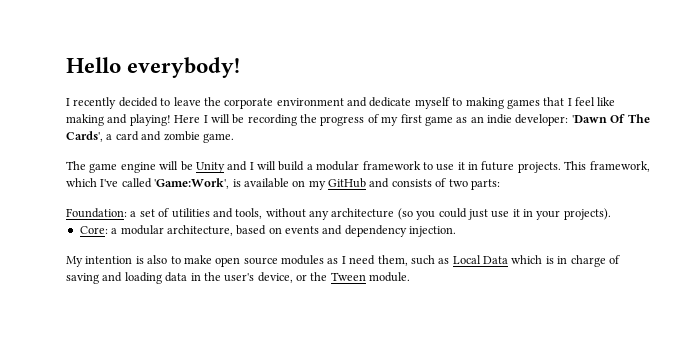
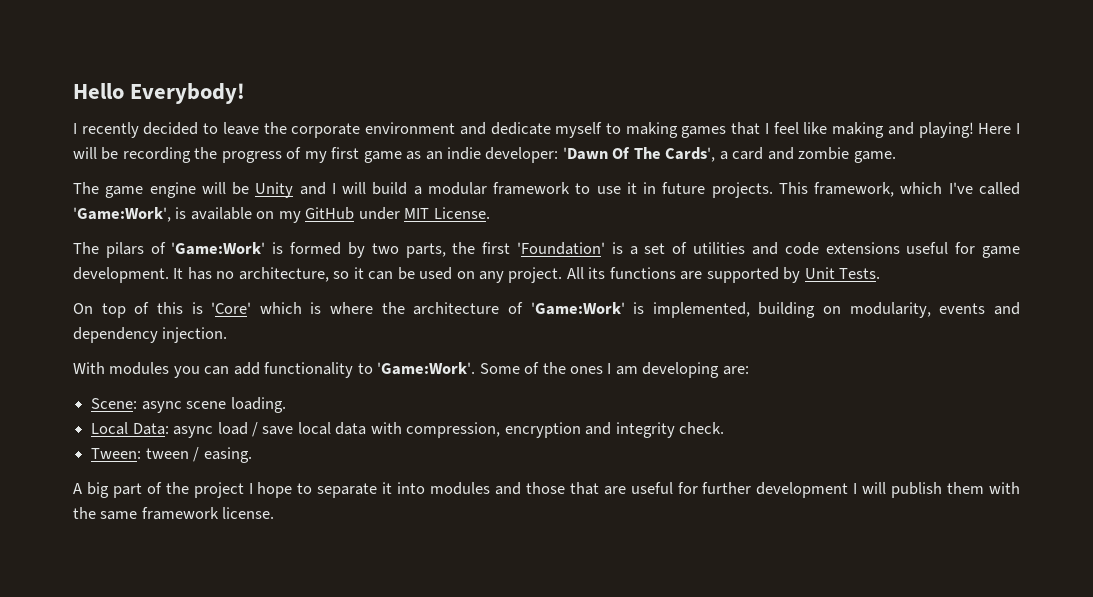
[127,57,241,78] everybody! -> [130,83,246,104] Everybody!
[369,178,500,190] [66,208,127,218] and consists of two parts: // Foundation: -> [358,207,490,220] [73,242,623,258] under MIT License. // The pilars of 'Game:Work' is formed by two parts, the first 'Foundation' is
[235,208,611,220] [79,225,457,237] [66,255,620,267] [66,272,411,284] tools, without any architecture (so you could just use it in your projects). // Core: a modular architecture, based on events and dependency injection. // My intention is also to make open source modules as I need them, such as Local Data which is in charge of saving and loading data in the user's device, or the Tween module. -> [784,242,1021,258] [73,267,881,283] [73,302,1021,318] [73,327,228,343] [73,362,749,378] [91,397,286,413] [91,422,725,438] [91,447,252,463] [73,482,1020,498] [73,507,275,520] code extensions useful for game development. It has no architecture, so it can be used on any project. All its functions are supported by Unit Tests. // On top of this is 'Core' which is where the architecture of 'Game:Work' is implemented, building on modularity, events and dependency injection. // With modules you can add functionality to 'Game:Work'. Some of the ones I am developing are: // Scene: async scene loading. // Local Data: async load / save local data with compression, encryption and integrity check. // Tween: tween / easing. // A big part of the project I hope to separate it into modules and those that are useful for further development I will publish them with the same framework license.

